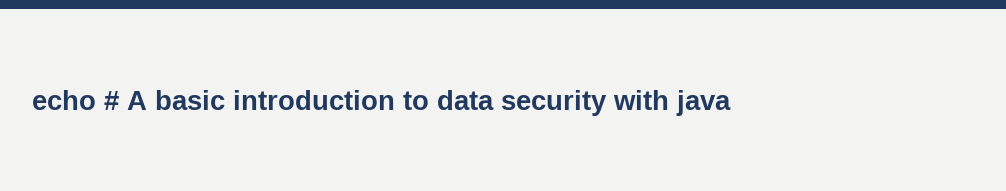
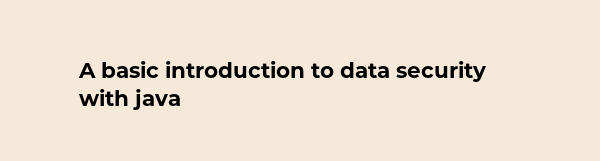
[32,90,119,110] echo # -> (78, 70) none

